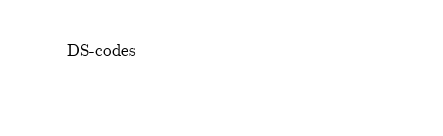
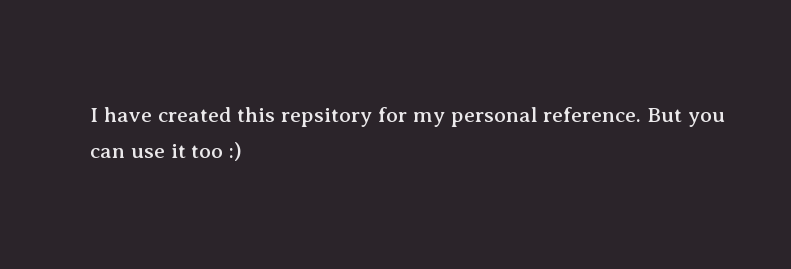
[67,44,136,56] DS-codes -> [90,107,726,127] [90,142,243,161] I have created this repsitory for my personal reference. But you can use it too :)

